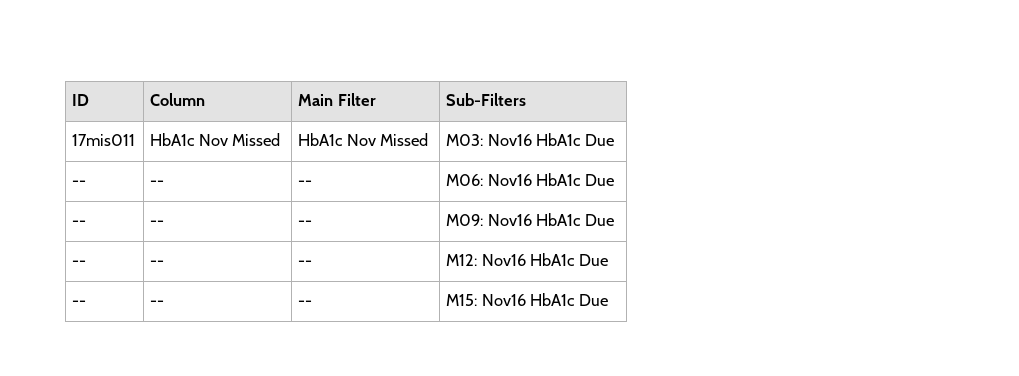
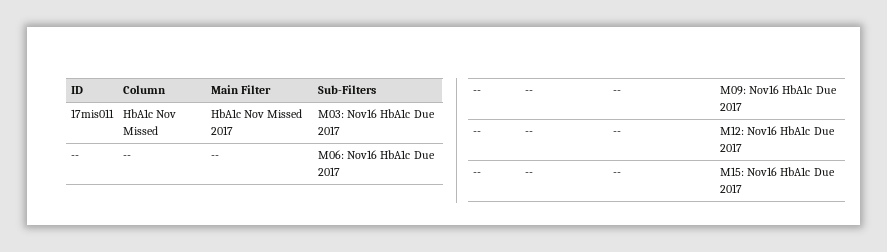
(429, 139) none -> [210,126,233,135] 2017
(614, 140) none -> [317,126,340,135] 2017
(614, 180) none -> [317,167,340,176] 2017
(614, 220) none -> [719,102,742,111] 2017
(608, 260) none -> [719,143,742,152] 2017
(608, 300) none -> [719,184,742,193] 2017

